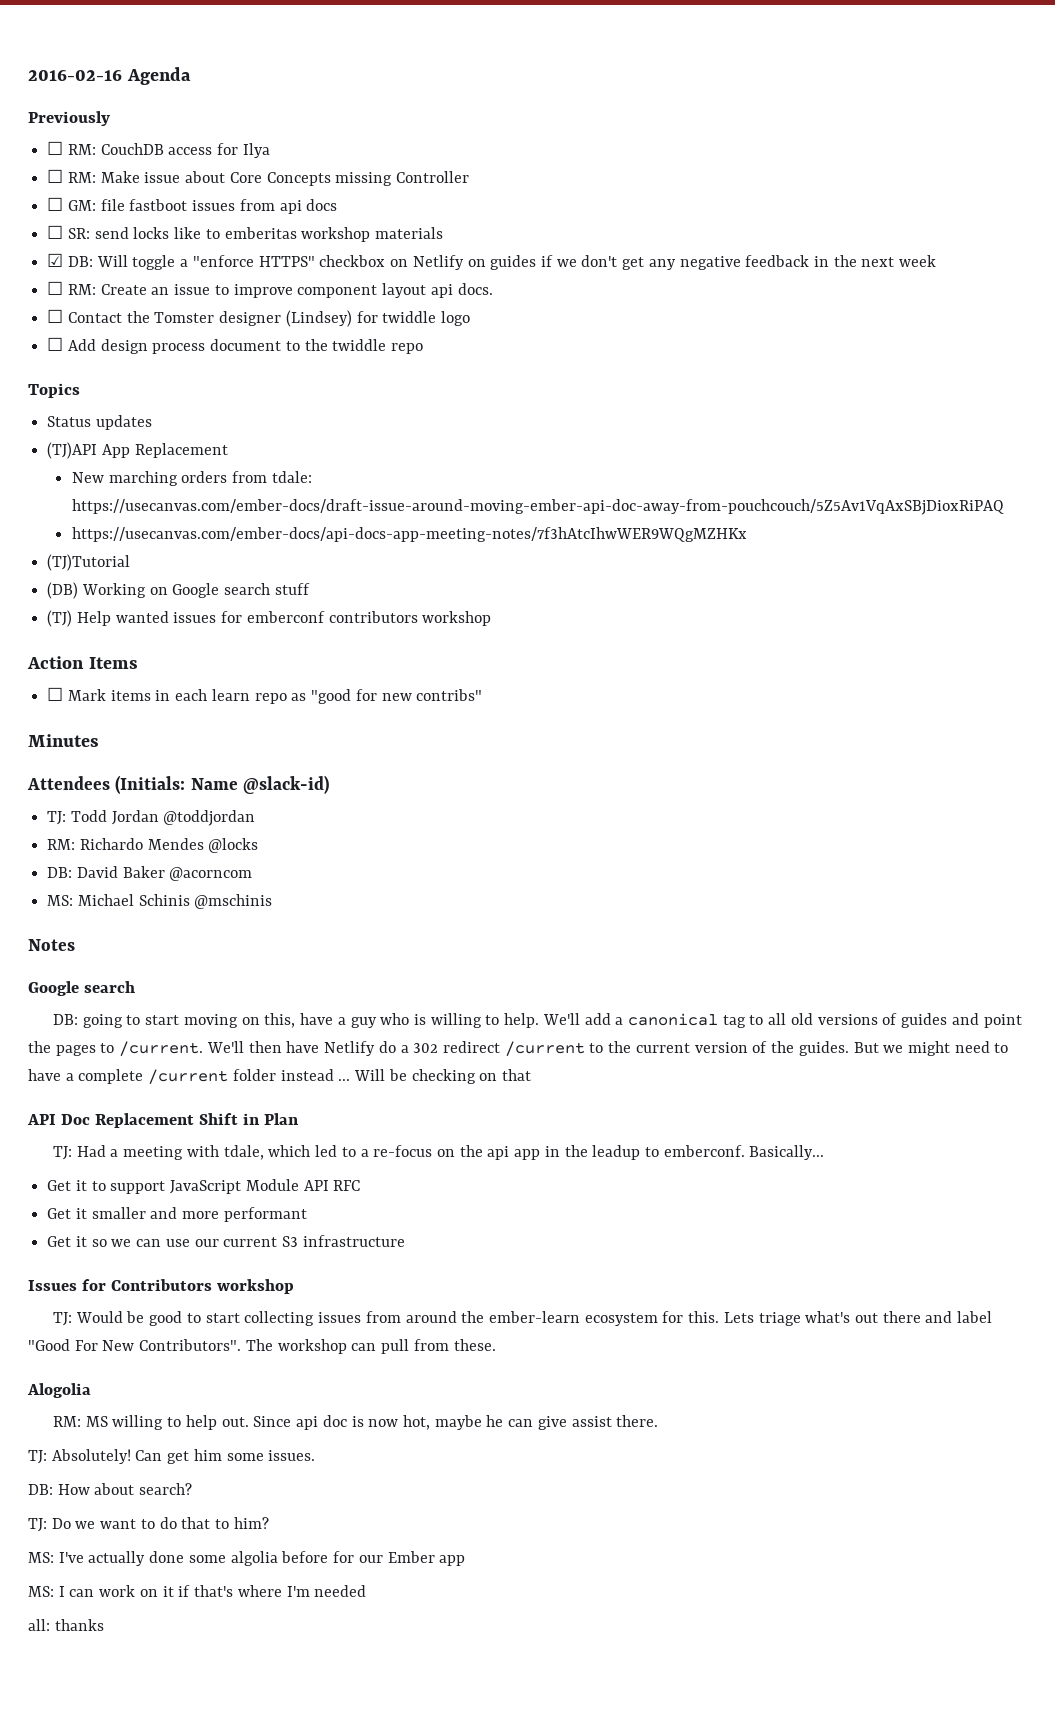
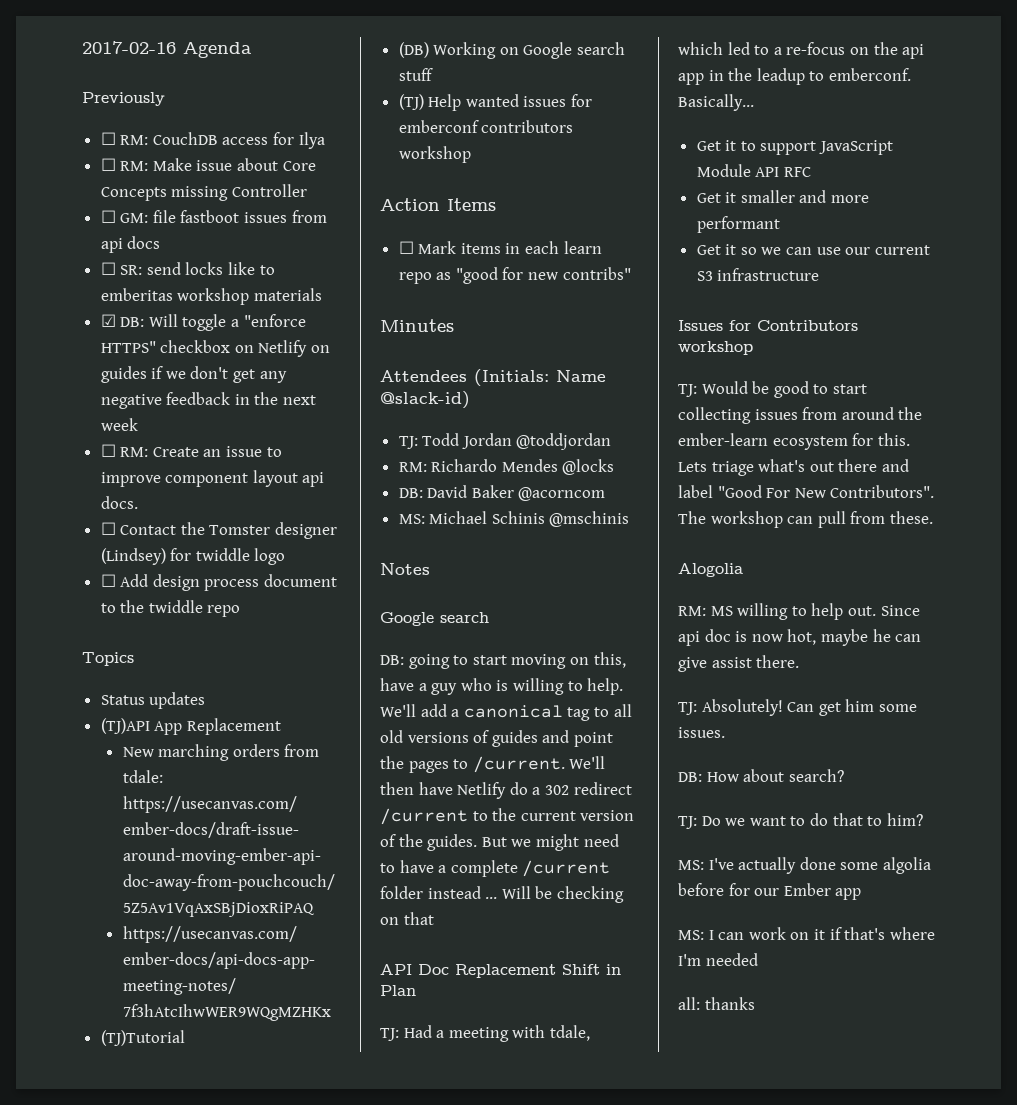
[28,70,122,81] 2016-02-16 -> [82,41,176,54] 2017-02-16

